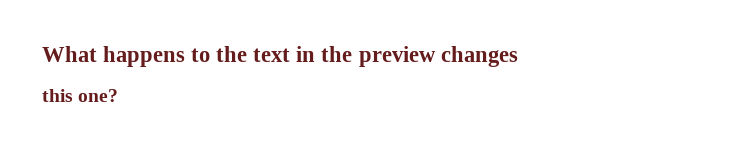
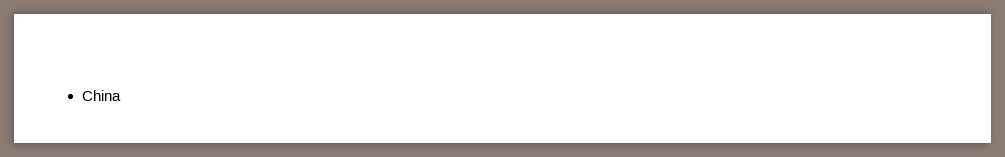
[42,46,518,67] [42,89,119,102] What happens to the text in the preview changes // this one? -> [81,90,121,101] China

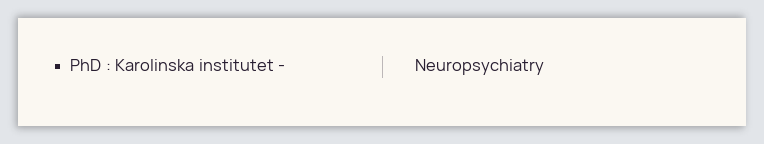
[81,90,121,101] China -> [70,59,545,75] PhD : Karolinska institutet - Neuropsychiatry

